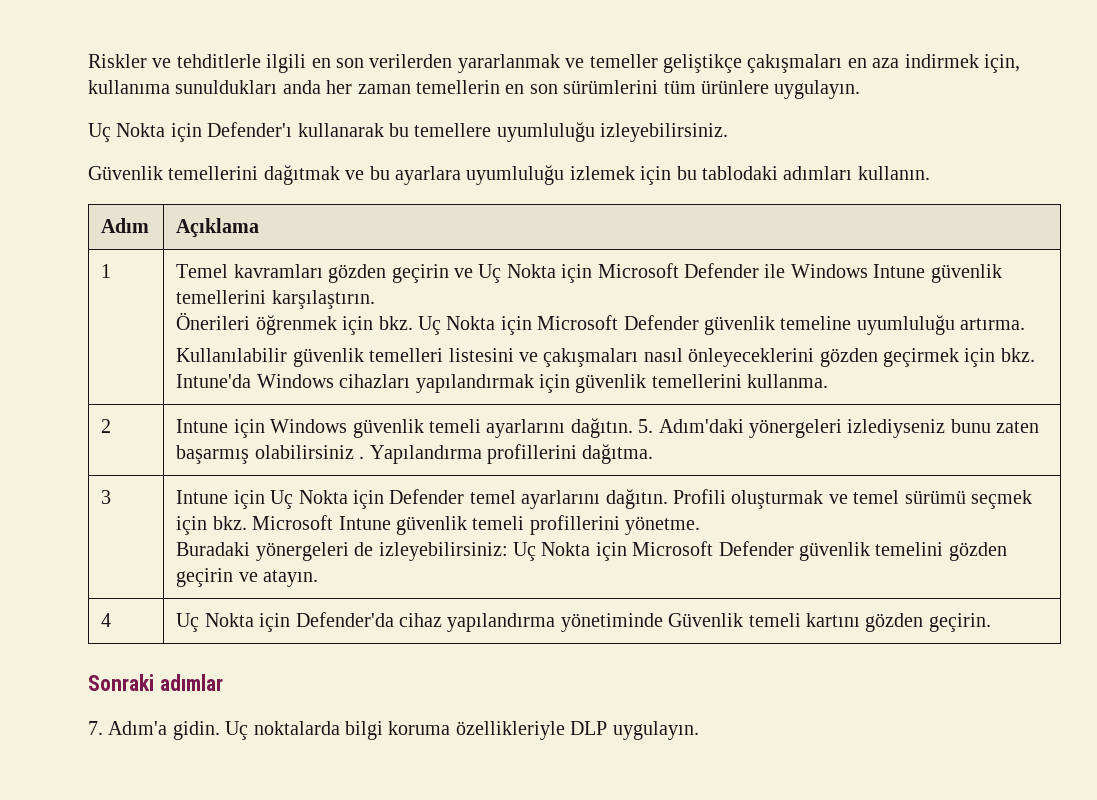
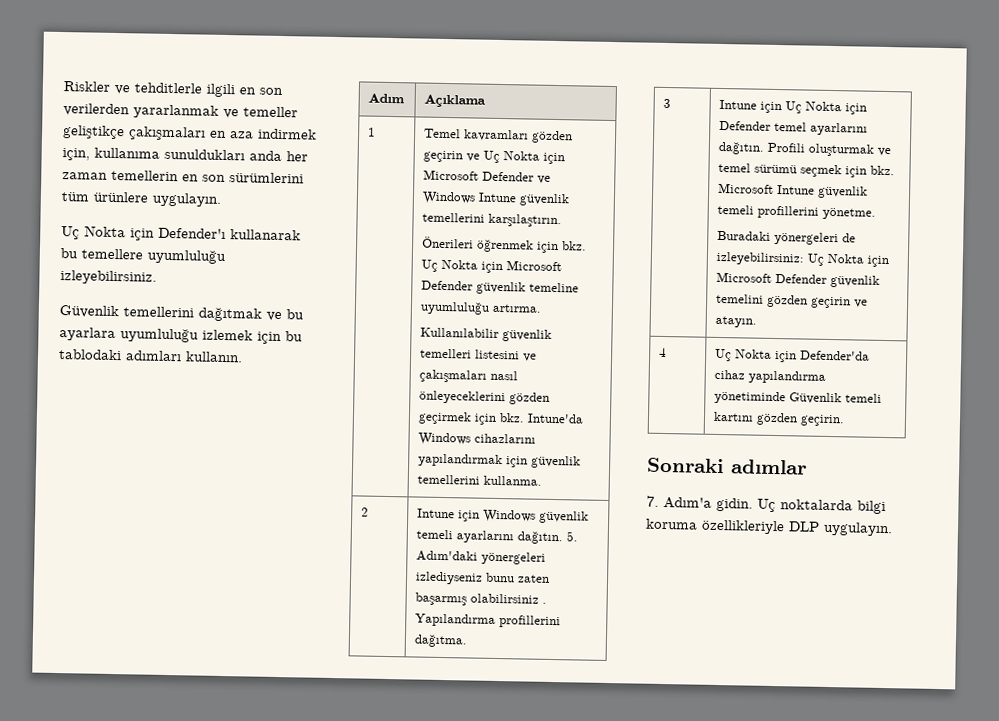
[764,264,786,278] ile -> [537,175,552,184] ve
[339,374,411,388] cihazları -> [474,433,537,444] cihazlarını

